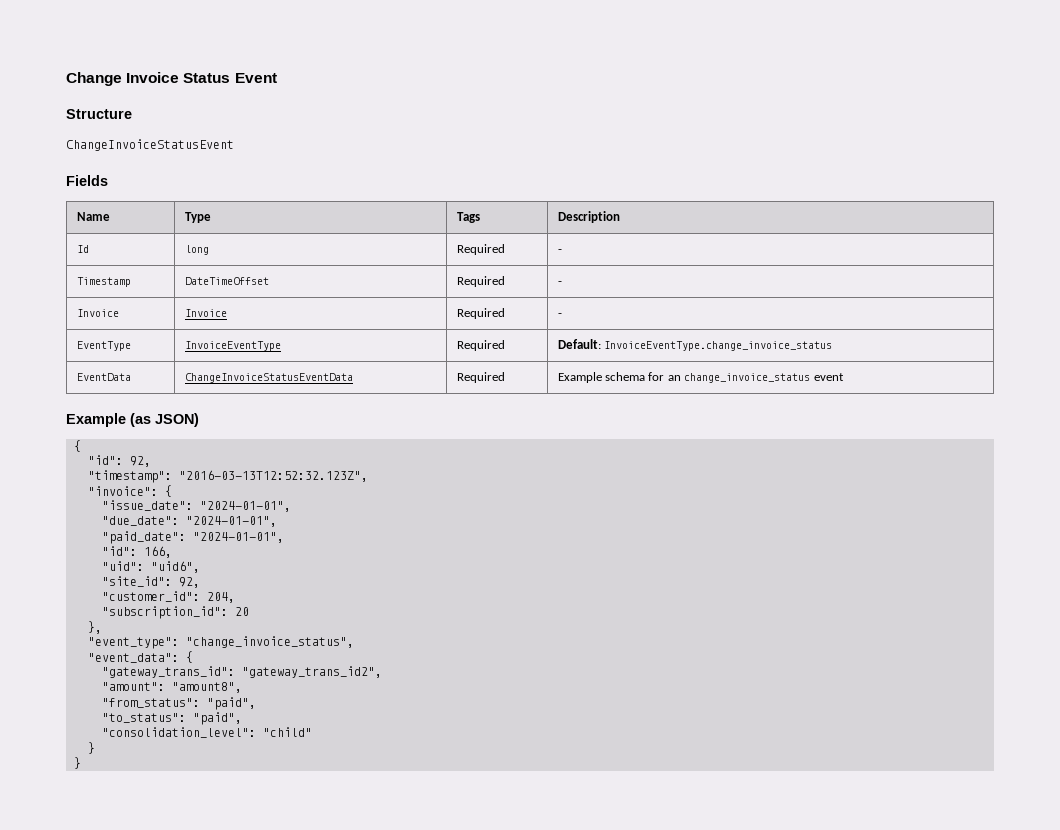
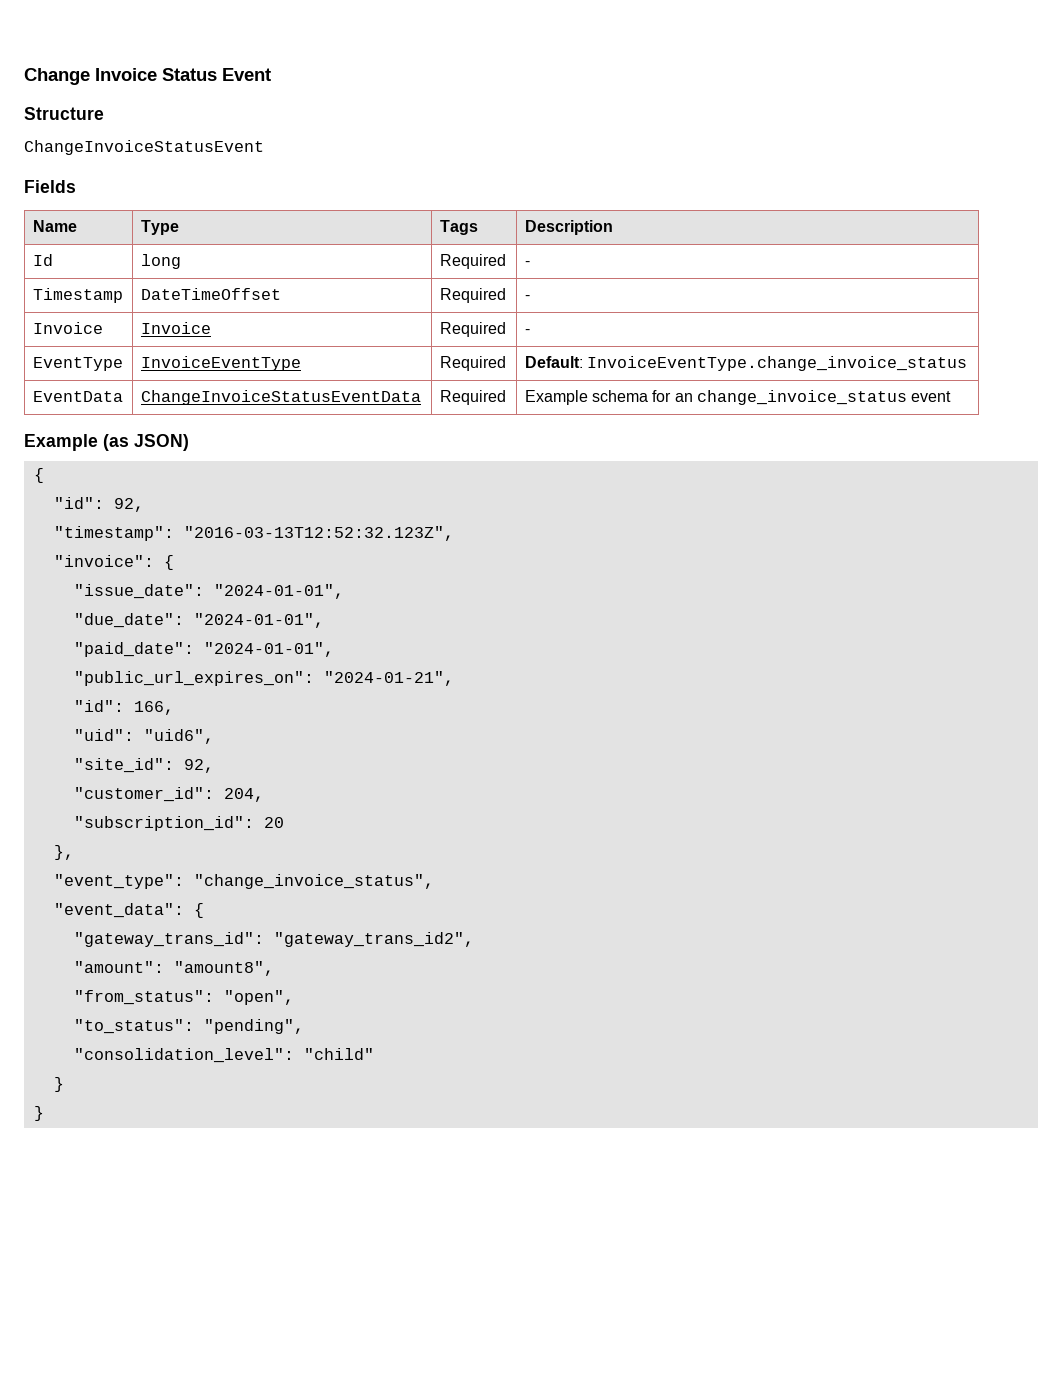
(285, 537) none -> [73,671,454,686] // "public_url_expires_on": "2024-01-21",
[207,697,257,710] "paid", -> [223,990,294,1005] "open",
[193,712,243,725] "paid", -> [203,1019,304,1034] "pending",

